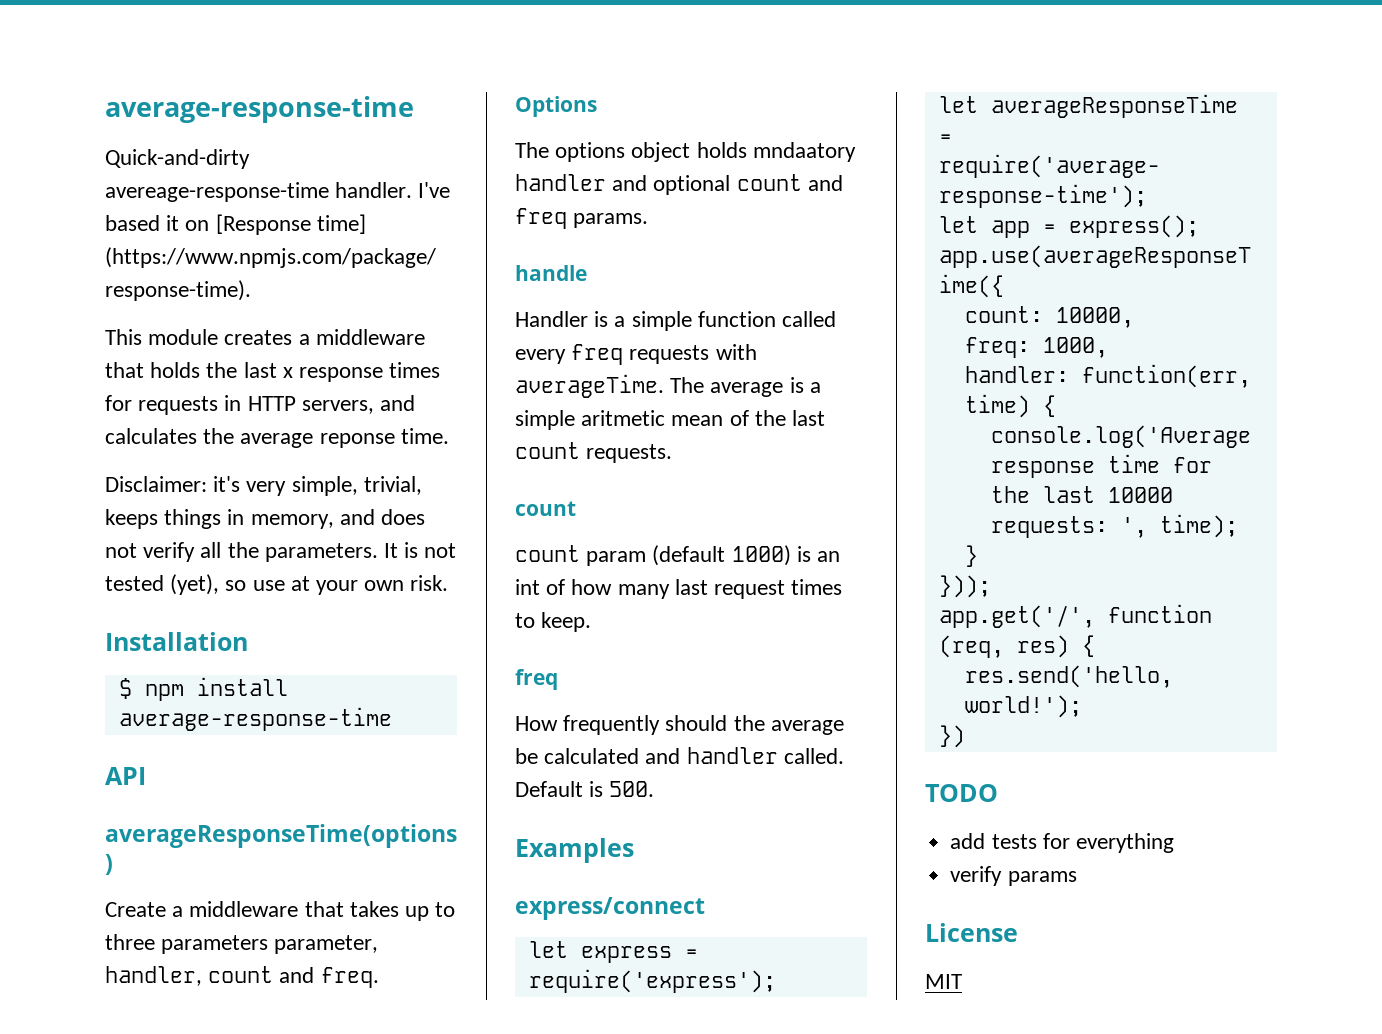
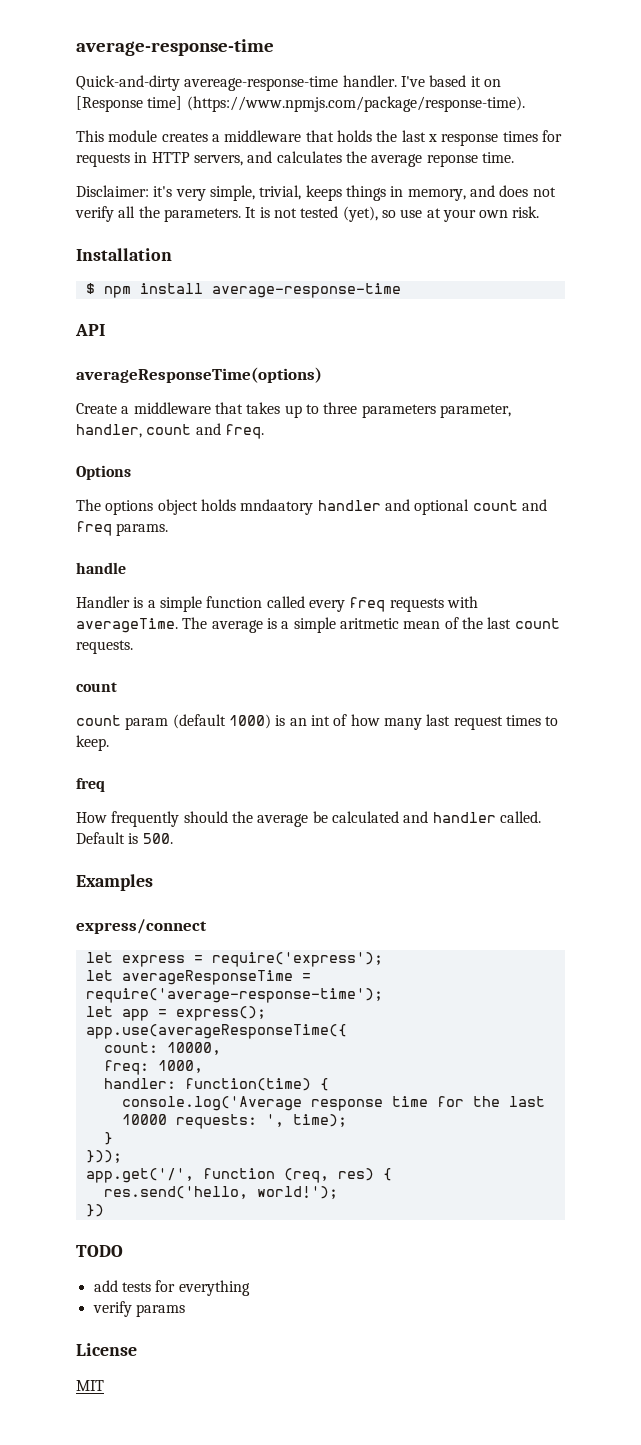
[1081,364,1251,388] [964,394,1030,418] function(err, time) -> [184,1078,311,1091] function(time)

